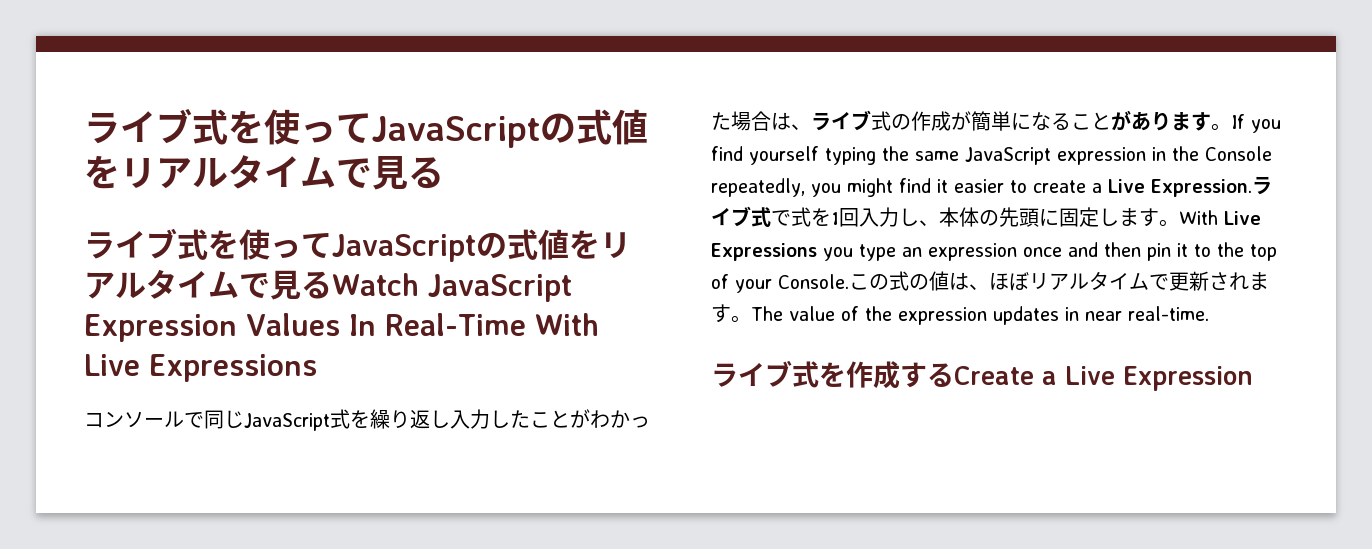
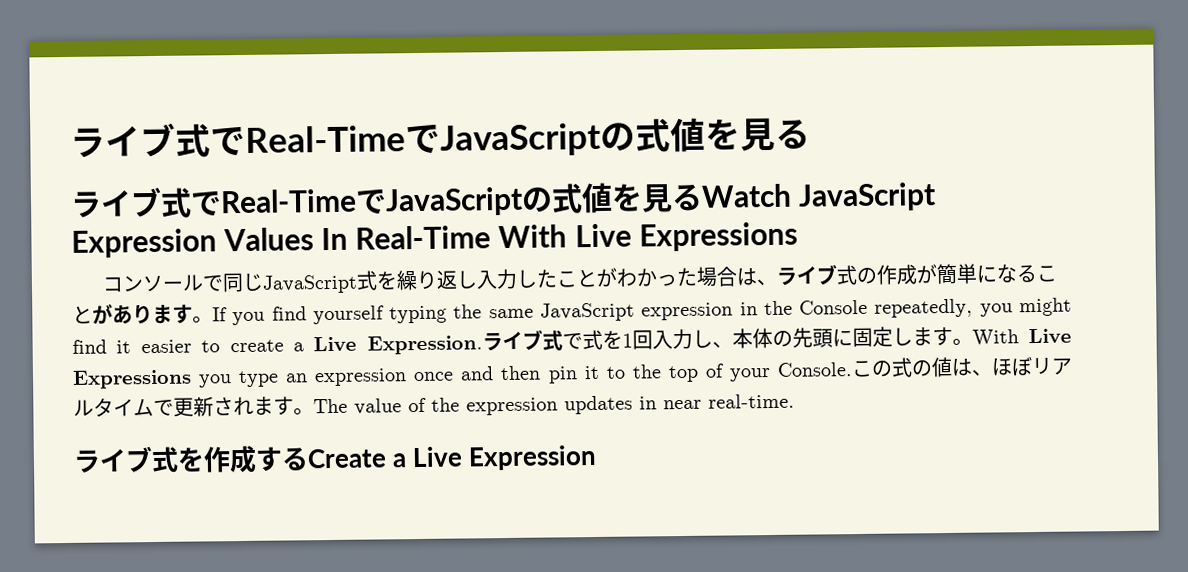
[84,108,648,148] [84,155,372,189] ライブ式を使ってJavaScriptの式値をリアルタイムで -> [70,117,741,158] ライブ式でReal-TimeでJavaScriptの式値を
[208,229,631,262] [84,269,270,299] を使ってJavaScriptの式値をリアルタイムで -> [190,182,643,217] でReal-TimeでJavaScriptの式値を

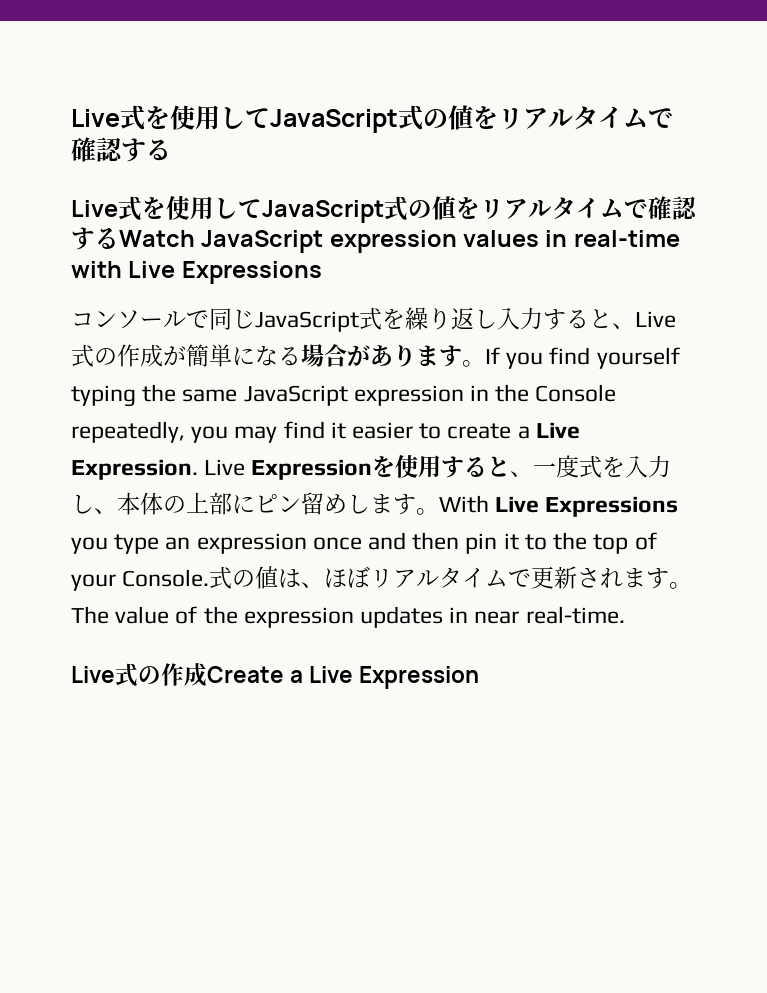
[70,117,811,158] [70,182,937,218] [71,224,568,258] ライブ式でReal-TimeでJavaScriptの式値を見る // ライブ式でReal-TimeでJavaScriptの式値を見るWatch JavaScript Expression Values In Real-Time With -> [71,105,673,133] [71,137,171,162] [71,196,698,223] [71,227,680,253] [71,261,122,278] Live式を使用してJavaScript式の値をリアルタイムで確認する // Live式を使用してJavaScript式の値をリアルタイムで確認するWatch JavaScript expression values in real-time with
[515,264,838,288] したことがわかった場合は、ライブ -> [543,309,676,330] すると、Live
[1035,265,1057,282] [72,305,93,324] こと -> [301,344,347,367] 場合
[1019,297,1073,317] might -> [234,426,278,443] may
[481,326,893,352] ライブ式で式を1回入力し、本体の先頭に固定 -> [204,455,672,480] [71,492,347,515] Live Expressionを使用すると、一度式を入力し、本体の上部にピン留め
[851,360,894,378] この -> (210, 578) none
[73,445,309,474] ライブ式を作成する -> [71,663,207,687] Live式の作成

